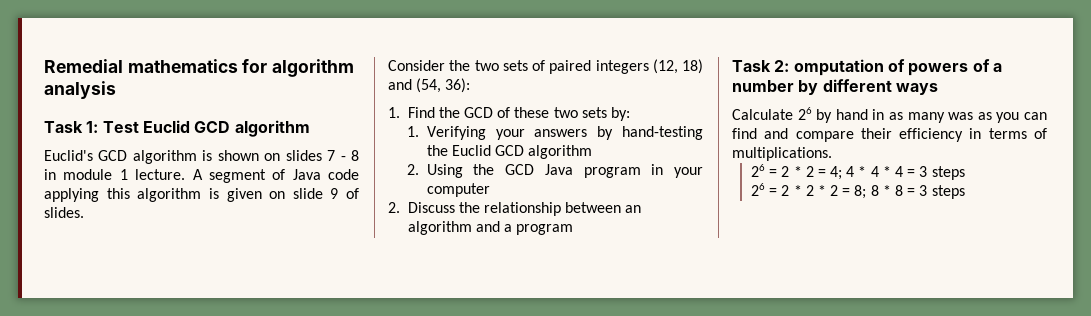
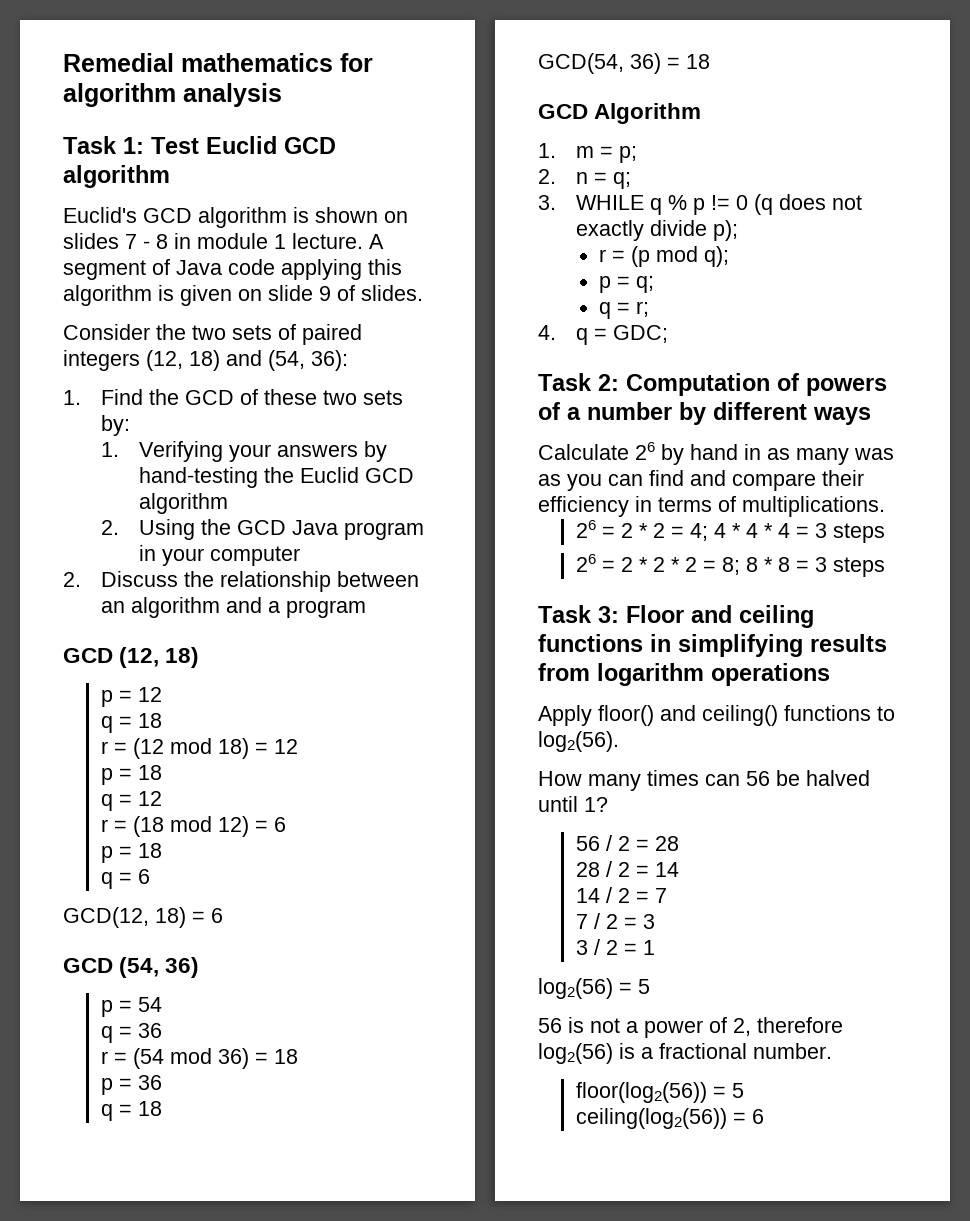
(574, 229) none -> [63,647,200,668] [100,687,162,707] [100,713,162,733] [100,738,298,759] [100,765,162,785] [100,791,162,811] [100,816,286,837] [100,843,162,863] [100,869,150,889] [63,907,223,928] [63,957,200,978] [100,997,162,1017] [100,1023,162,1043] [100,1048,298,1069] [100,1075,162,1095] [100,1101,162,1121] [538,53,710,74] [538,103,702,124] [538,143,637,163] [538,169,631,189] [538,194,862,215] [575,220,738,241] [599,246,730,267] [599,276,655,293] [599,301,650,319] [538,325,668,345] // GCD (12, 18) // p = 12 // q = 18 // r = (12 mod 18) = 12 // p = 18 // q = 12 // r = (18 mod 12) = 6 // p = 18 // q = 6 // GCD(12, 18) = 6 // GCD (54, 36) // p = 54 // q = 36 // r = (54 mod 36) = 18 // p = 36 // q = 18 // GCD(54, 36) = 18 // GCD Algorithm // 1. m = p; // 2. n = q; // 3. WHILE q % p != 0 (q does not exactly divide p); // r = (p mod q); // p = q; // q = r; // 4. q = GDC;
[793,59,884,76] omputation -> [626,373,770,396] Computation
(965, 192) none -> [538,605,814,628] [538,634,887,657] [538,663,830,686] [538,705,895,726] [538,731,619,752] [538,770,870,791] [538,796,608,812] [575,835,679,851] [575,861,679,877] [575,887,667,903] [575,913,655,929] [575,939,655,955] [538,978,650,999] [538,1017,843,1038] [538,1043,832,1064] [575,1082,744,1103] [575,1108,764,1129] // Task 3: Floor and ceiling functions in simplifying results from logarithm operations // Apply floor() and ceiling() functions to log2(56). // How many times can 56 be halved until 1? // 56 / 2 = 28 // 28 / 2 = 14 // 14 / 2 = 7 // 7 / 2 = 3 // 3 / 2 = 1 // log2(56) = 5 // 56 is not a power of 2, therefore log2(56) is a fractional number. // floor(log2(56)) = 5 // ceiling(log2(56)) = 6

